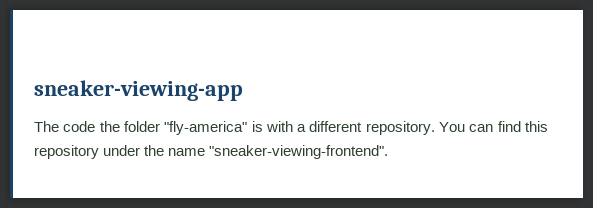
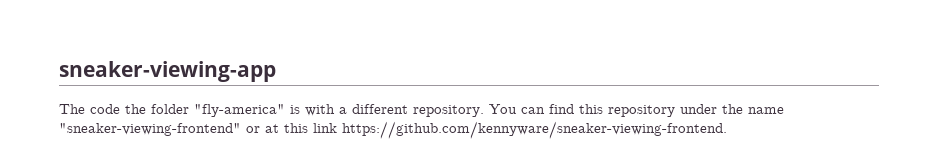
[209,145,389,159] "sneaker-viewing-frontend". -> [59,121,727,139] "sneaker-viewing-frontend" or at this link https://github.com/kennyware/sneaker-viewing-frontend.

